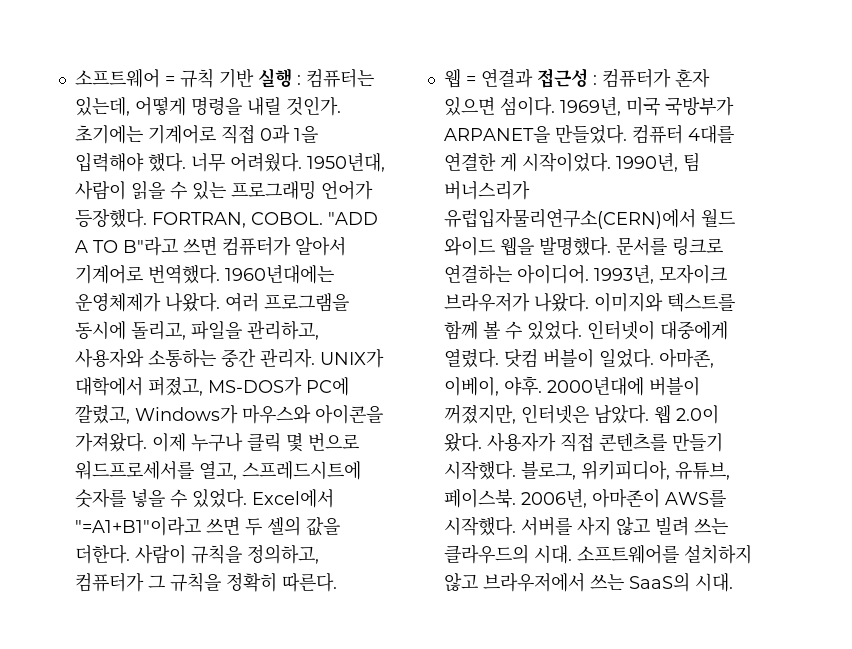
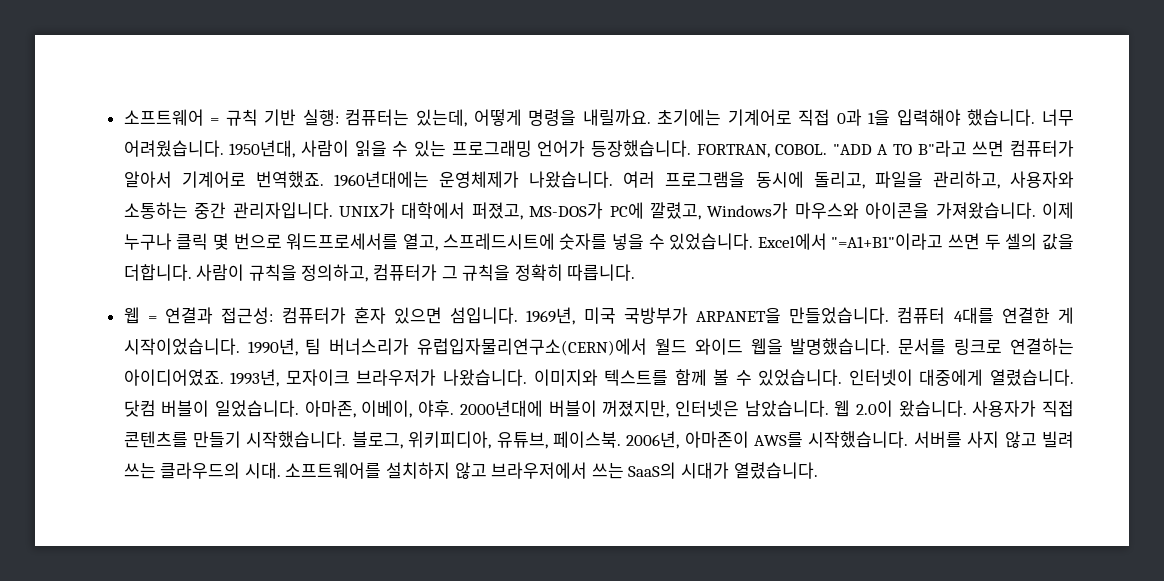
[257,68,301,88] 실행 : -> [302,109,339,126] 실행:
[246,96,341,116] 내릴 것인가. -> [582,109,651,126] 내릴까요.
[147,152,302,172] 했다. 너무 어려웠다. -> [967,109,1074,126] [123,140,224,157] 했습니다. 너무 어려웠습니다.
[74,208,147,228] 등장했다. -> [590,140,691,157] 등장했습니다.
[147,264,220,284] 번역했다. -> [255,171,324,188] 번역했죠.
[164,292,220,312] 나왔다. -> [529,171,614,188] 나왔습니다.
[259,348,315,368] 관리자. -> [232,202,333,219] 관리자입니다.
[74,432,147,452] 가져왔다. -> [935,202,1036,219] 가져왔습니다.
[191,488,247,508] 있었다. -> [669,233,754,250] 있었습니다.
[74,544,130,564] 더한다. -> [123,264,192,281] 더합니다.
[281,572,337,592] 따른다. -> [567,264,636,281] 따릅니다.
[536,68,597,88] 접근성 : -> [221,307,274,324] 접근성:
[499,96,555,116] 섬이다. -> [450,307,519,324] 섬입니다.
[554,124,627,144] 만들었다. -> [789,307,890,324] 만들었습니다.
[521,152,611,172] 시작이었다. -> [123,338,240,355] 시작이었습니다.
[538,236,611,256] 발명했다. -> [790,338,891,355] 발명했습니다.
[516,264,589,284] 아이디어. -> [123,369,224,386] 아이디어였죠.
[533,292,589,312] 나왔다. -> [442,369,527,386] 나왔습니다.
[526,320,582,340] 있었다. -> [758,369,843,386] 있었습니다.
[443,348,499,368] 열렸다. -> [990,369,1074,386] 열렸습니다.
[598,348,654,368] 일었다. -> [215,400,300,417] 일었습니다.
[593,404,649,424] 남았다. -> [744,400,829,417] 남았습니다.
[443,432,482,452] 왔다. -> [898,400,967,417] 왔습니다.
[443,460,516,480] 시작했다. -> [246,431,347,448] 시작했습니다.
[443,516,516,536] 시작했다. -> [808,431,909,448] 시작했습니다.
[694,573,733,592] 시대. -> [681,462,818,479] 시대가 열렸습니다.

